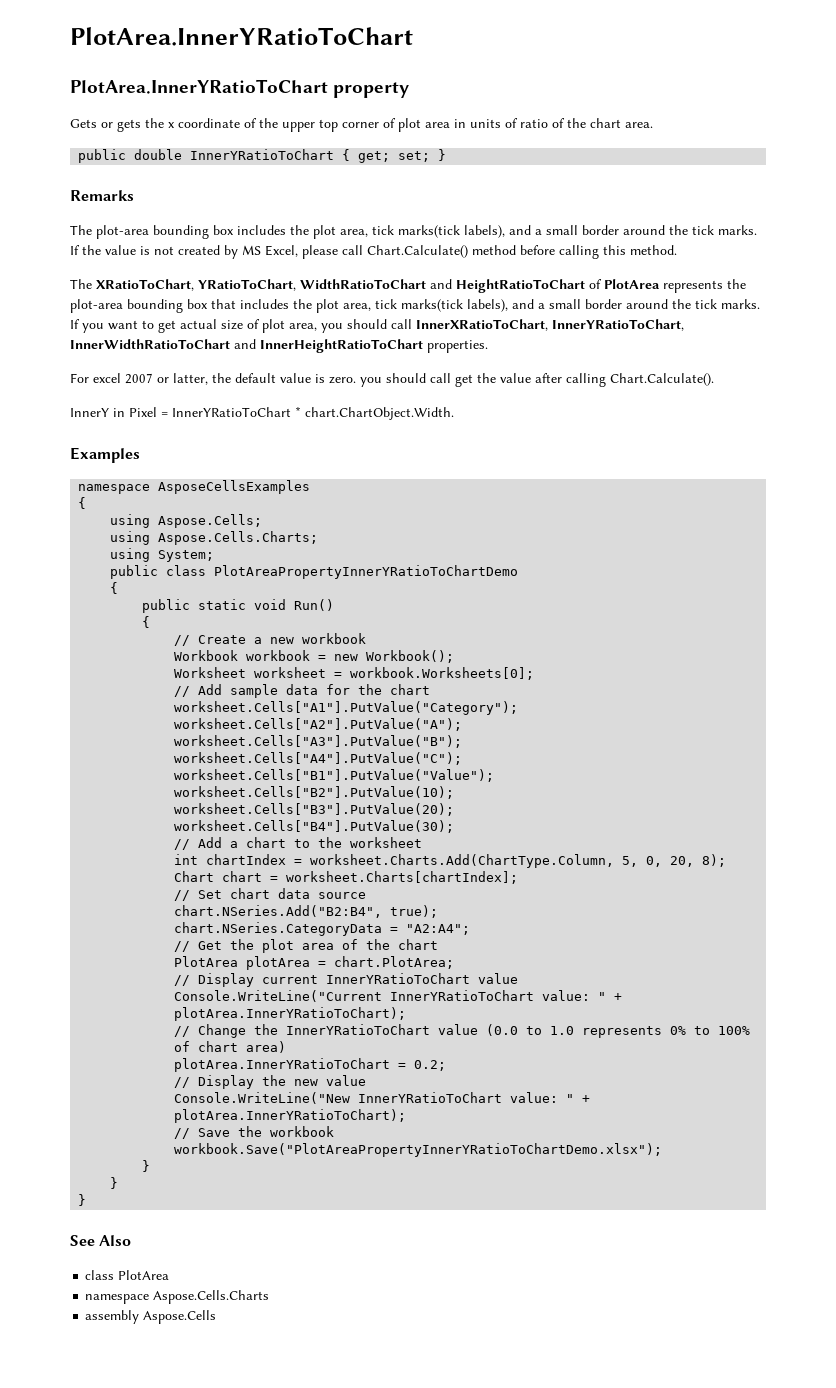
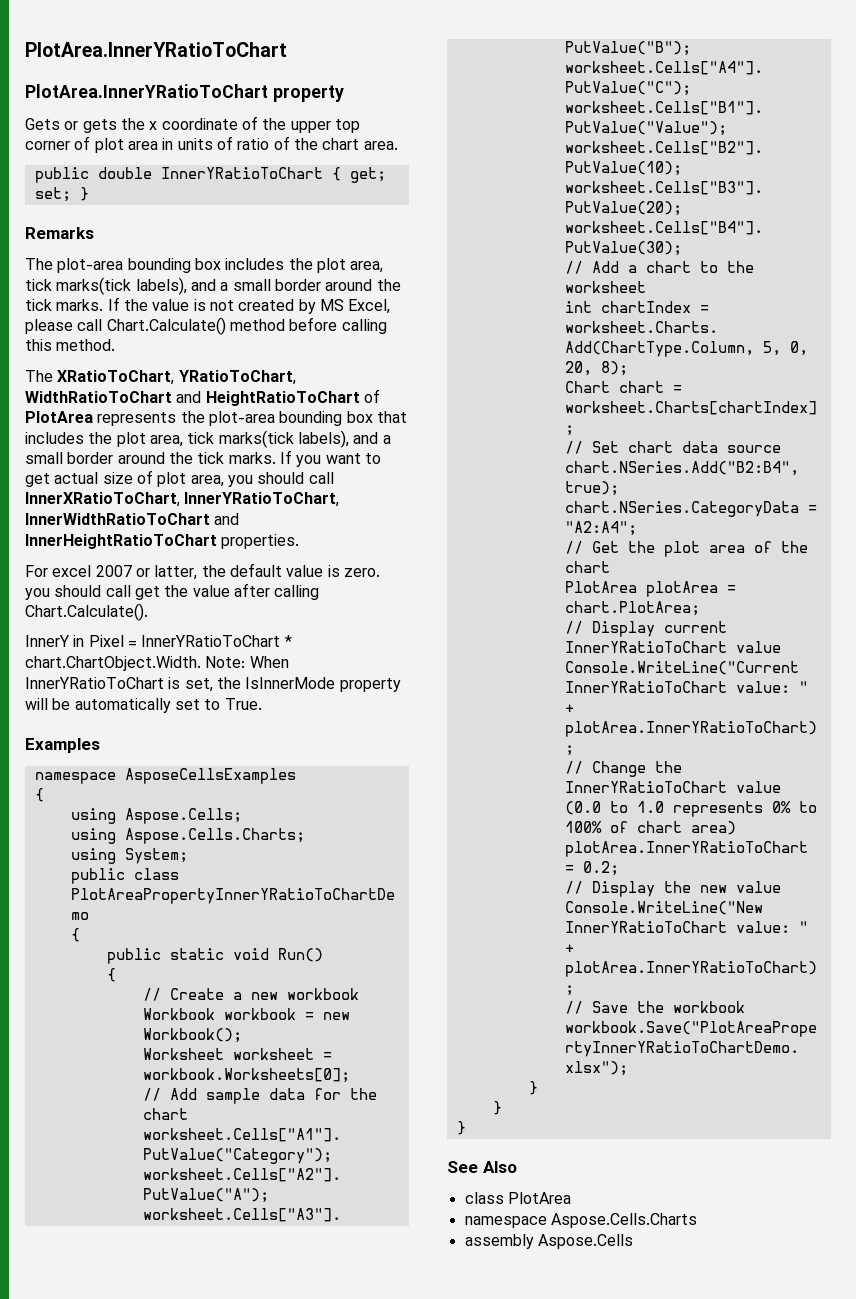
(454, 413) none -> [205,656,289,668] [25,677,401,692] [25,698,262,713] Note: When InnerYRatioToChart is set, the IsInnerMode property will be automatically set to True.

